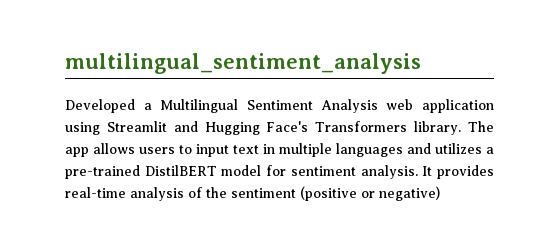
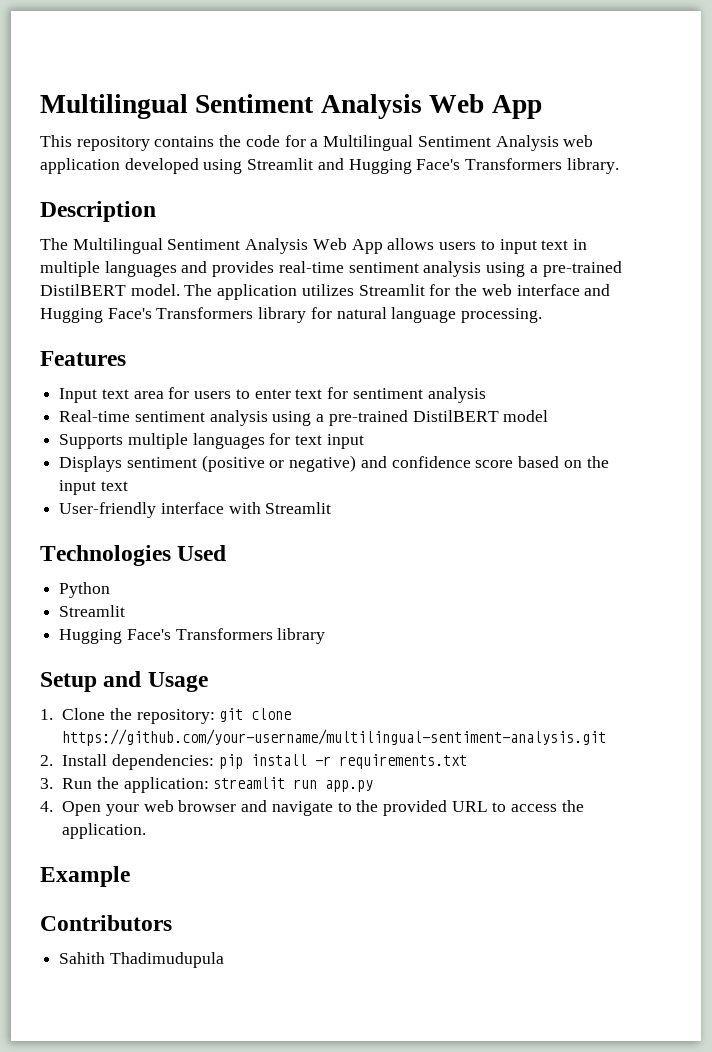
[65,53,421,74] [65,99,135,113] multilingual_sentiment_analysis // Developed -> [40,94,542,119] [40,135,306,151] Multilingual Sentiment Analysis Web App // This repository contains the code for
(495, 106) none -> [124,158,199,174] developed
[468,121,494,132] [65,147,89,157] The app -> [40,201,156,222] [40,238,383,254] // Description // The Multilingual Sentiment Analysis Web App
[435,143,494,154] [65,165,495,179] [65,186,440,201] utilizes a pre-trained DistilBERT model for sentiment analysis. It provides real-time analysis of the sentiment (positive or negative) -> [212,261,622,277] [40,284,611,300] [40,307,543,323] [40,351,126,366] [59,387,486,403] [59,410,549,426] [59,433,364,449] [59,455,609,472] [59,480,128,495] [59,502,332,518] [40,545,227,566] [59,582,111,598] [59,605,126,617] [59,628,326,644] [40,671,208,692] [40,708,292,724] [62,729,607,746] [40,754,467,770] [40,777,374,793] [40,800,584,816] [62,823,147,839] [40,866,130,887] [40,915,172,931] [59,952,224,968] provides real-time sentiment analysis using a pre-trained DistilBERT model. The application utilizes Streamlit for the web interface and Hugging Face's Transformers library for natural language processing. // Features // Input text area for users to enter text for sentiment analysis // Real-time sentiment analysis using a pre-trained DistilBERT model // Supports multiple languages for text input // Displays sentiment (positive or negative) and confidence score based on the input text // User-friendly interface with Streamlit // Technologies Used // Python // Streamlit // Hugging Face's Transformers library // Setup and Usage // 1. Clone the repository: git clone https://github.com/your-username/multilingual-sentiment-analysis.git // 2. Install dependencies: pip install -r requirements.txt // 3. Run the application: streamlit run app.py // 4. Open your web browser and navigate to the provided URL to access the application. // Example // Contributors // Sahith Thadimudupula

